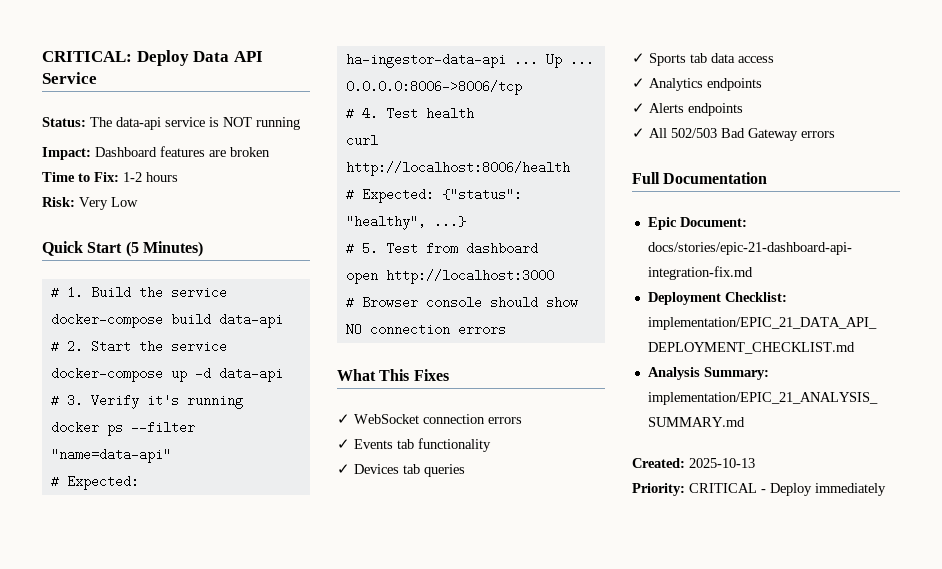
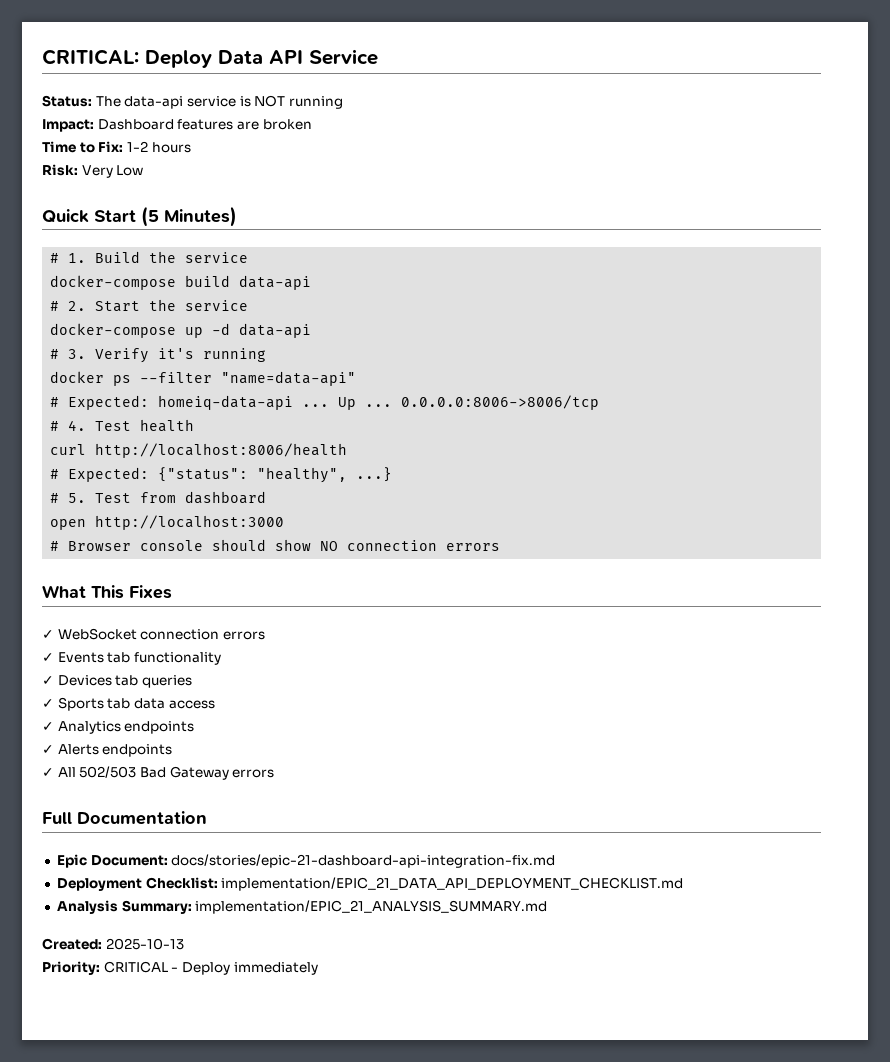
[345,53,506,68] ha-ingestor-data-api -> [158,395,294,410] homeiq-data-api

